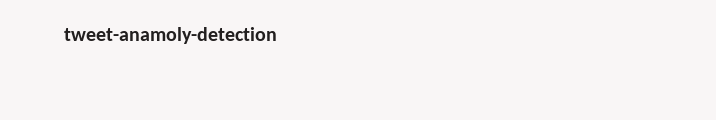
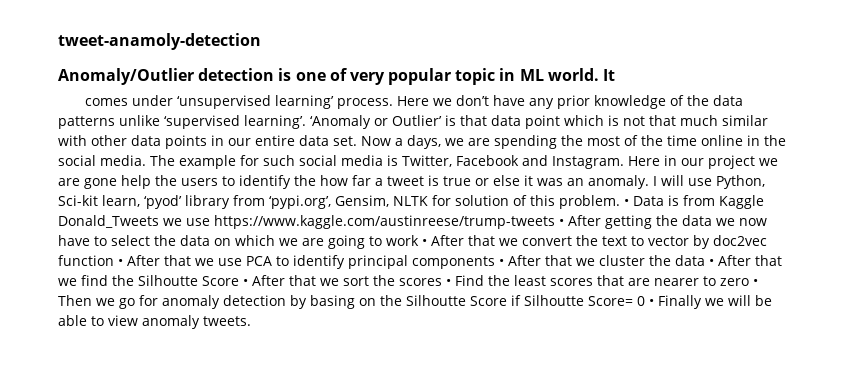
(277, 35) none -> [58,68,616,85] [84,95,743,109] [58,115,768,129] [58,135,786,149] [58,155,778,169] [58,175,765,189] [58,195,764,209] [58,215,767,229] [58,235,767,249] [58,255,782,269] [58,275,758,286] [58,295,772,309] [58,315,251,329] // Anomaly/Outlier detection is one of very popular topic in ML world. It // comes under ‘unsupervised learning’ process. Here we don’t have any prior knowledge of the data patterns unlike ‘supervised learning’. ‘Anomaly or Outlier’ is that data point which is not that much similar with other data points in our entire data set. Now a days, we are spending the most of the time online in the social media. The example for such social media is Twitter, Facebook and Instagram. Here in our project we are gone help the users to identify the how far a tweet is true or else it was an anomaly. I will use Python, Sci-kit learn, ‘pyod’ library from ‘pypi.org’, Gensim, NLTK for solution of this problem. • Data is from Kaggle Donald_Tweets we use https://www.kaggle.com/austinreese/trump-tweets • After getting the data we now have to select the data on which we are going to work • After that we convert the text to vector by doc2vec function • After that we use PCA to identify principal components • After that we cluster the data • After that we find the Silhoutte Score • After that we sort the scores • Find the least scores that are nearer to zero • Then we go for anomaly detection by basing on the Silhoutte Score if Silhoutte Score= 0 • Finally we will be able to view anomaly tweets.

